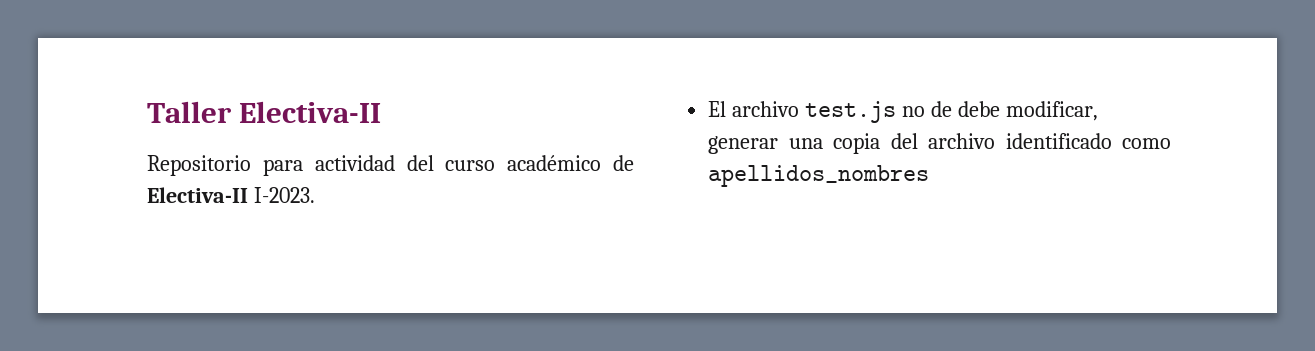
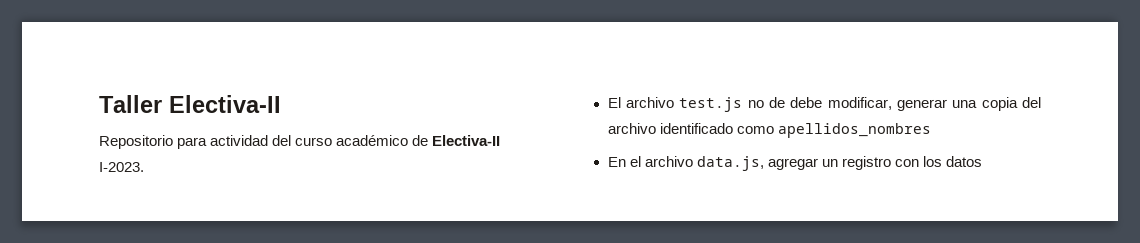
(930, 176) none -> [607,156,982,171] // En el archivo data.js, agregar un registro con los datos

